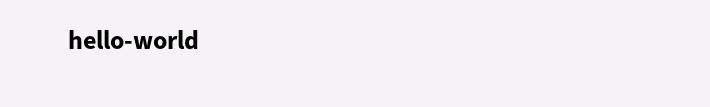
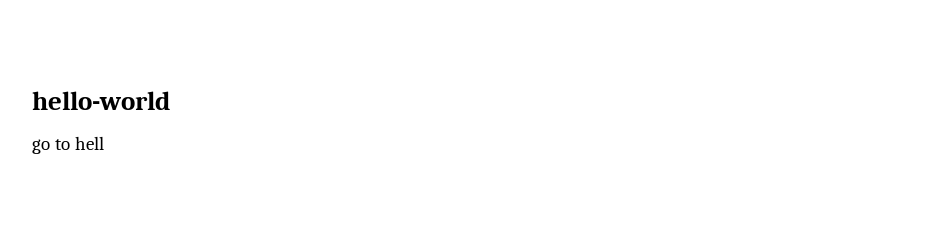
(199, 40) none -> [32,136,105,154] // go to hell

